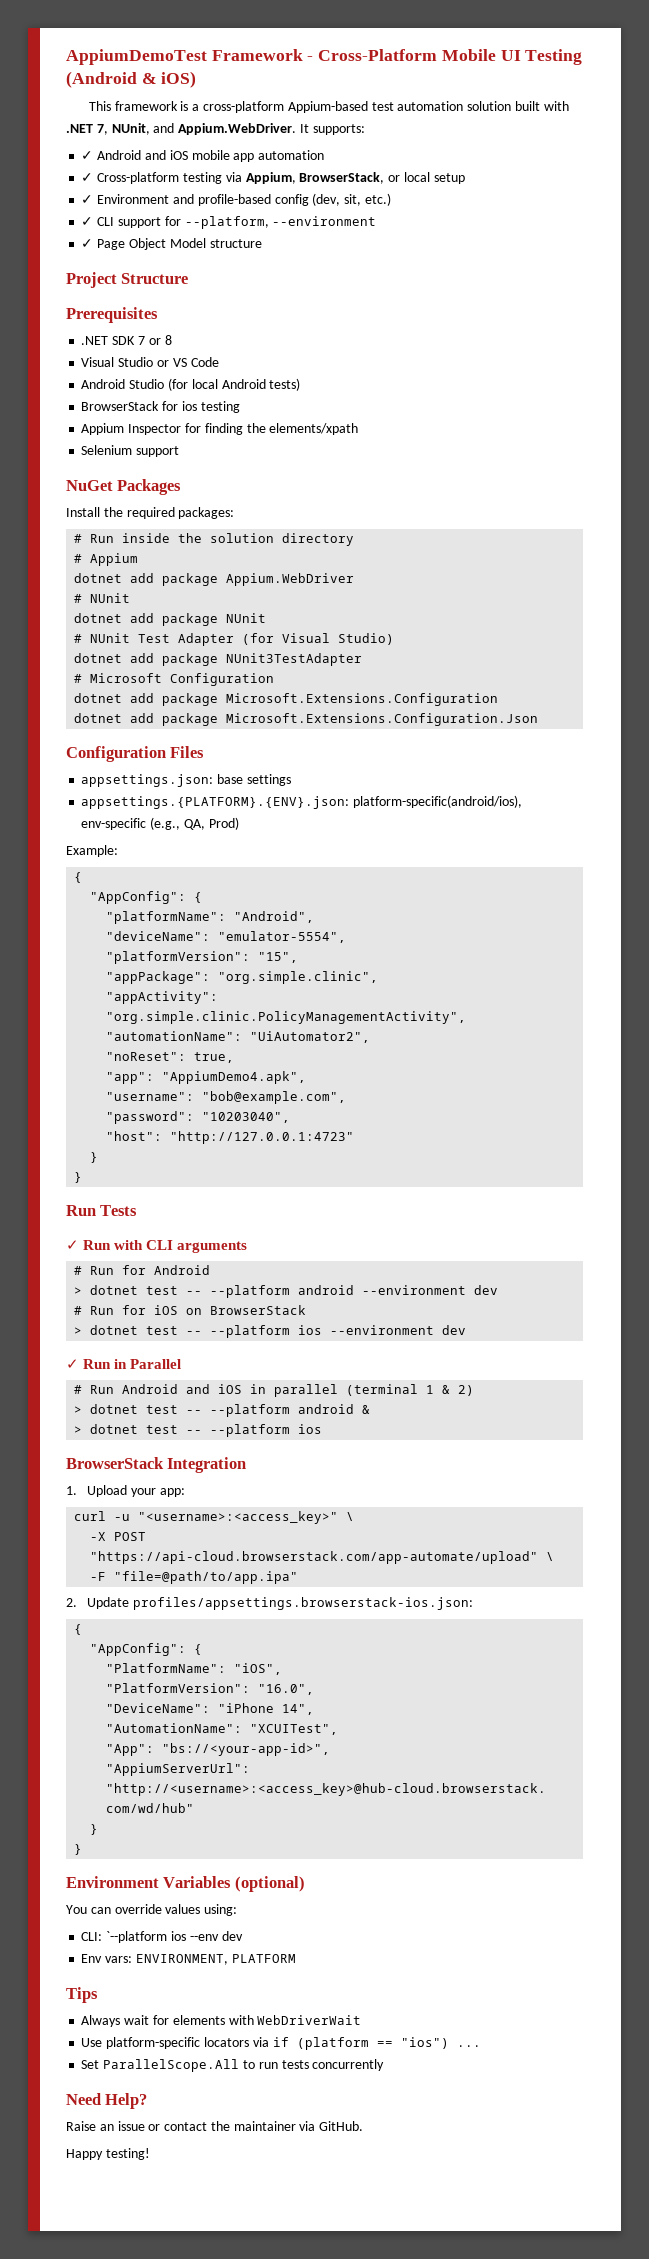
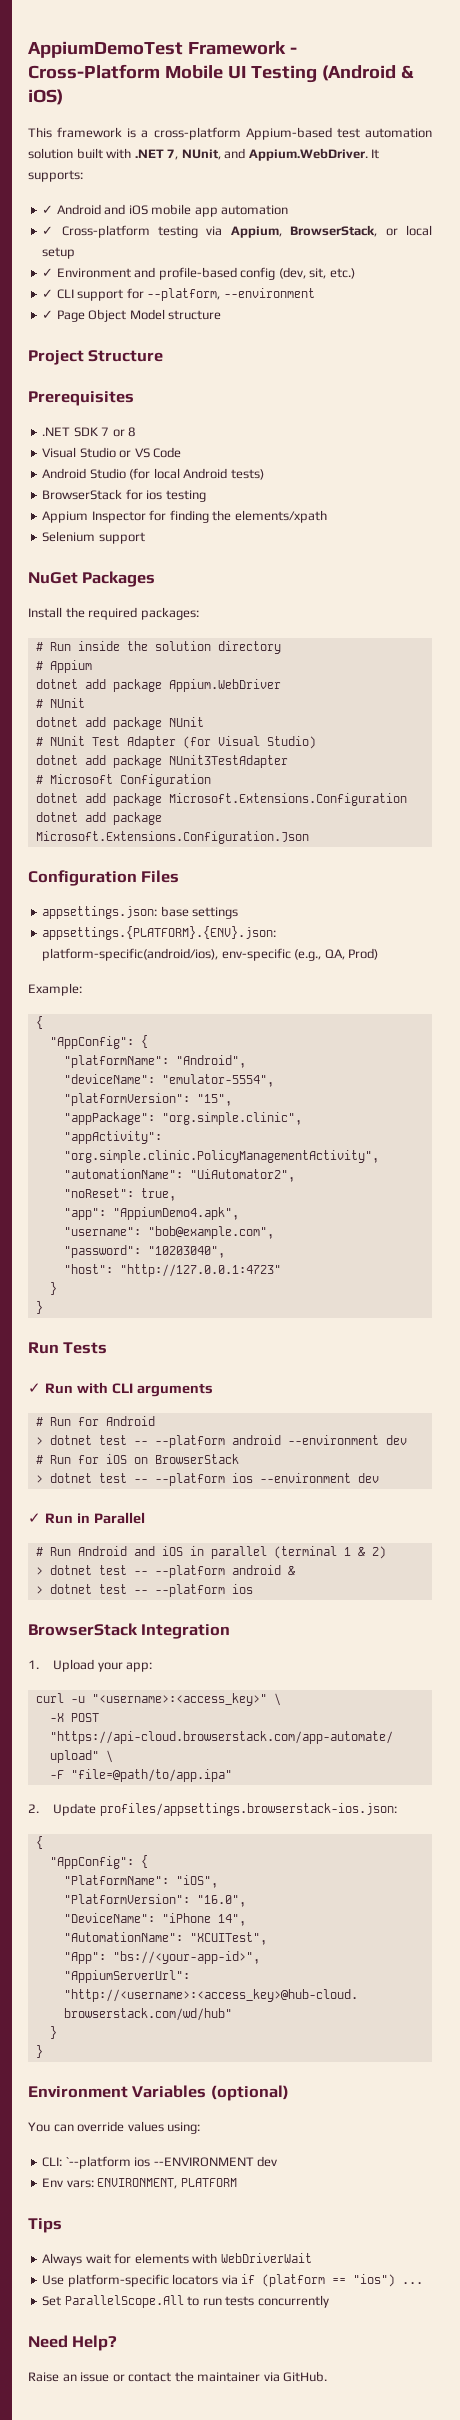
[189,1934,219,1941] --env -> [153,2157,254,2167] --ENVIRONMENT
[66,2148,150,2160] // Happy testing! -> (328, 2376) none

